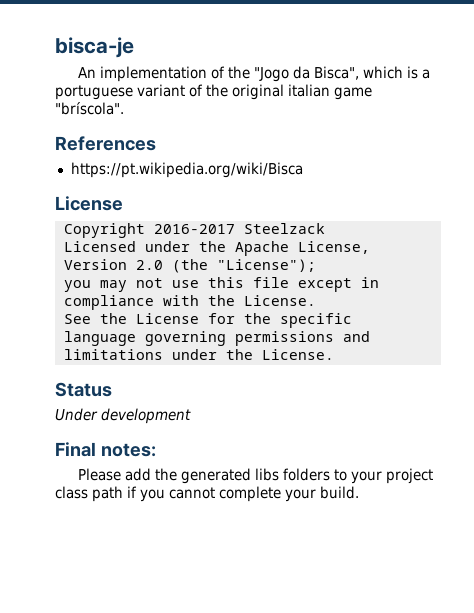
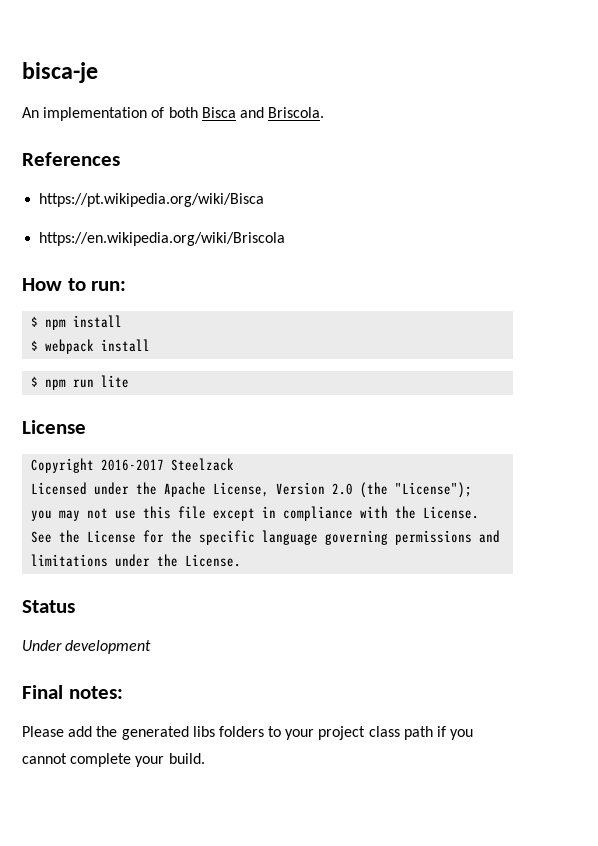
[227,66,430,82] [55,84,372,100] [55,102,124,115] [55,136,156,151] [70,162,303,178] the "Jogo da Bisca", which is a portuguese variant of the original italian game "bríscola". // References // https://pt.wikipedia.org/wiki/Bisca -> [168,107,325,118] [22,152,120,166] [39,193,265,207] [39,232,286,246] [22,278,127,291] [31,315,123,330] [31,339,151,354] [31,375,130,390] both Bisca and Briscola. // References // https://pt.wikipedia.org/wiki/Bisca // https://en.wikipedia.org/wiki/Briscola // How to run: // $ npm install // $ webpack install // $ npm run lite

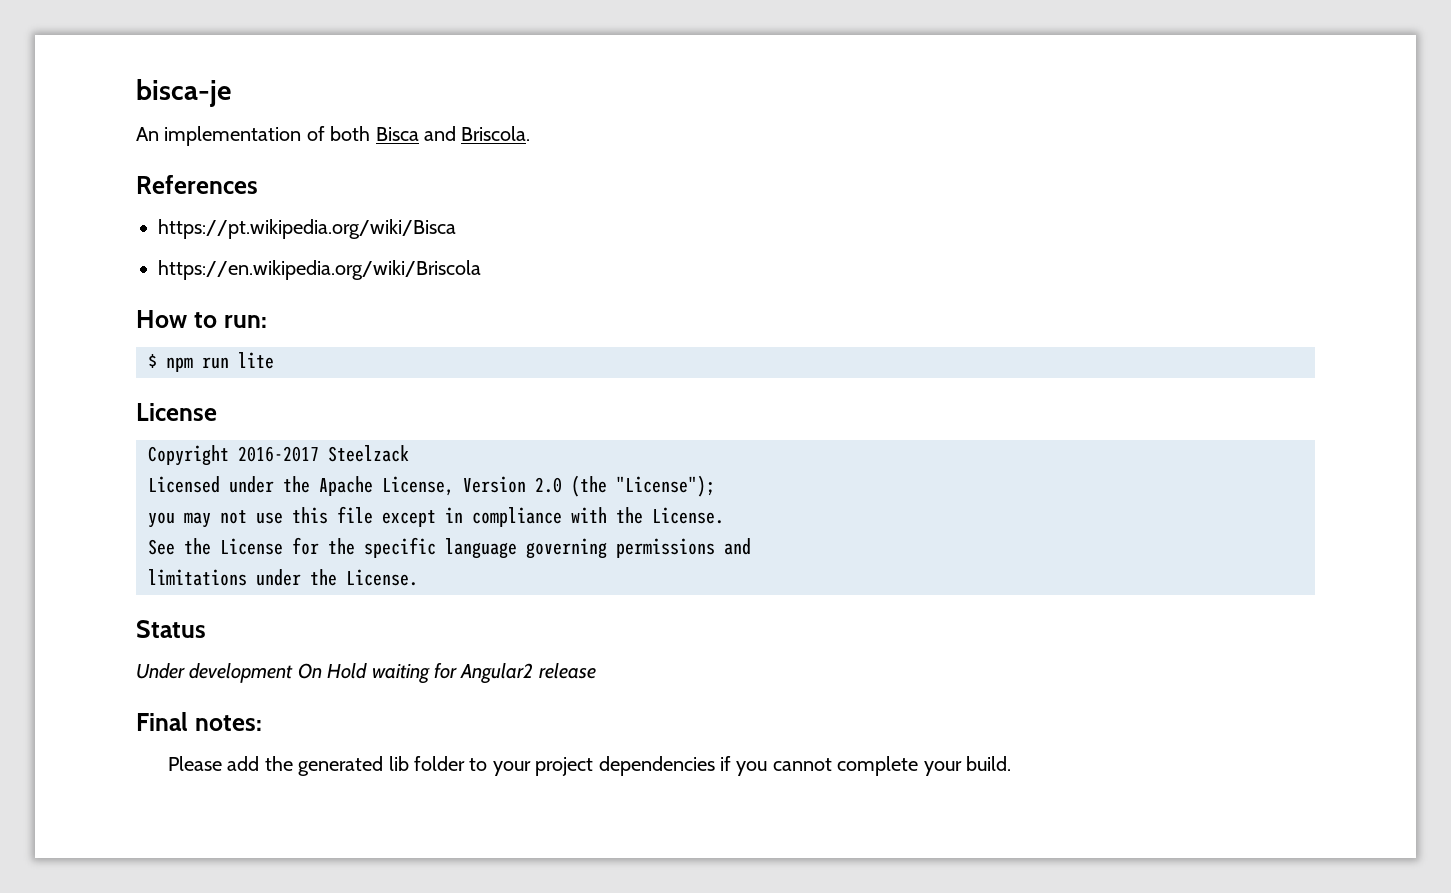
[31,315,123,330] [31,339,151,354] // $ npm install // $ webpack install -> (267, 321) none
(152, 647) none -> [297,663,596,684] On Hold waiting for Angular2 release
[192,726,264,737] libs folders -> [388,756,465,771] lib folder
[368,726,433,740] class path -> [598,756,715,776] dependencies

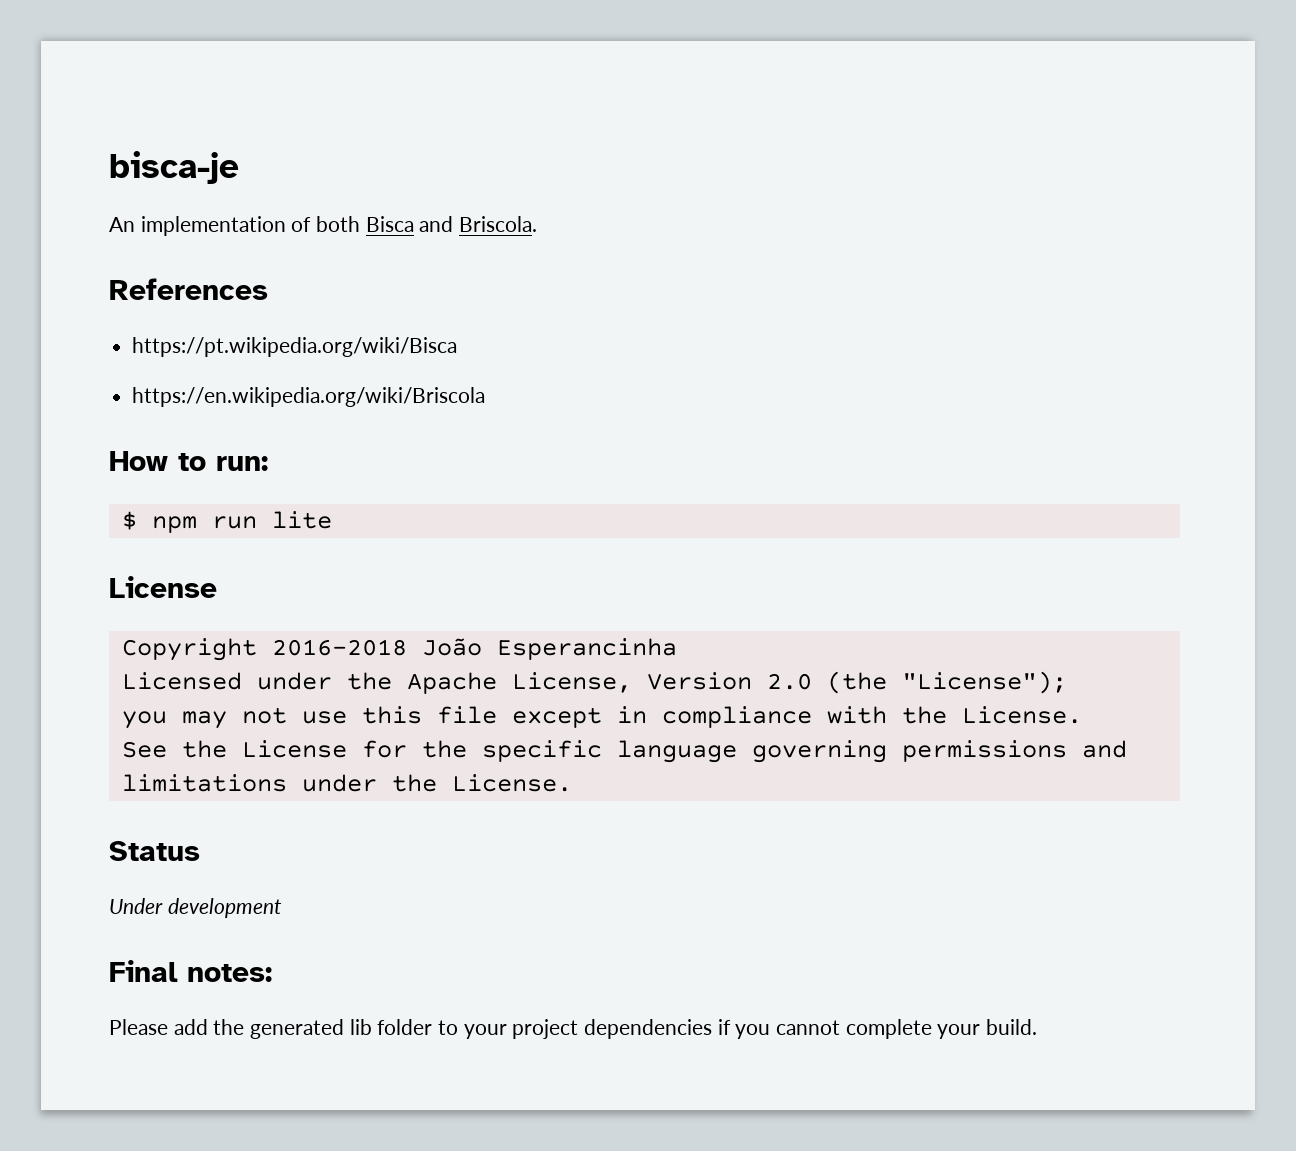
[238,445,409,462] 2016-2017 Steelzack -> [271,638,677,660] 2016-2018 João Esperancinha
[297,663,596,684] On Hold waiting for Angular2 release -> (282, 908) none

